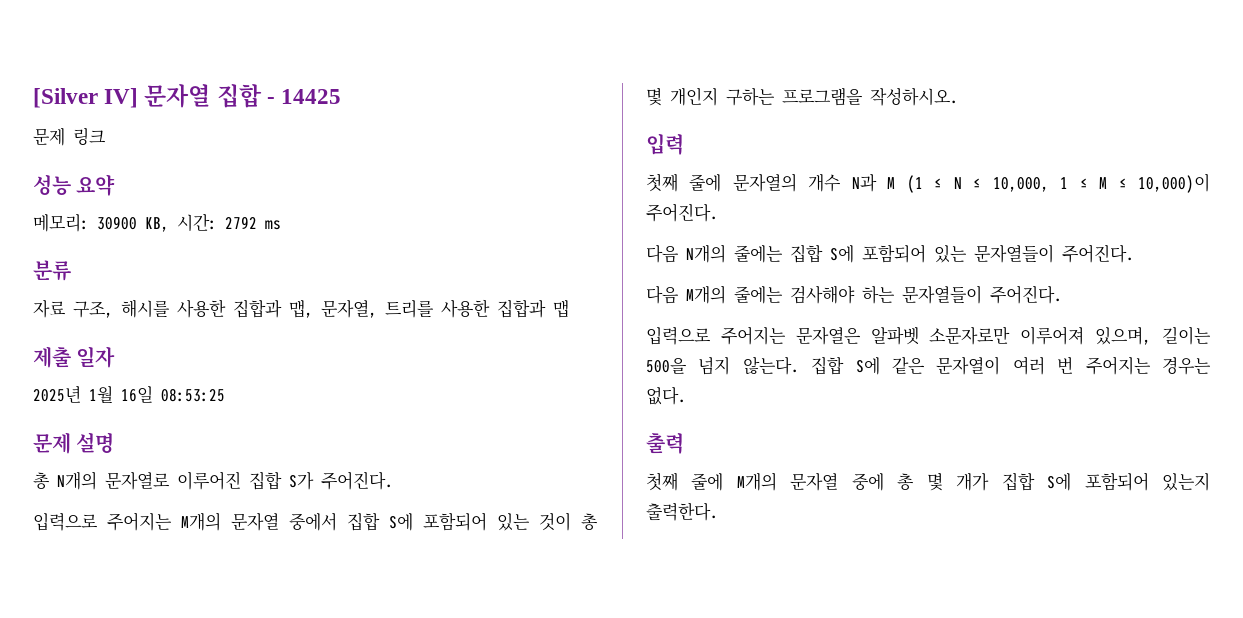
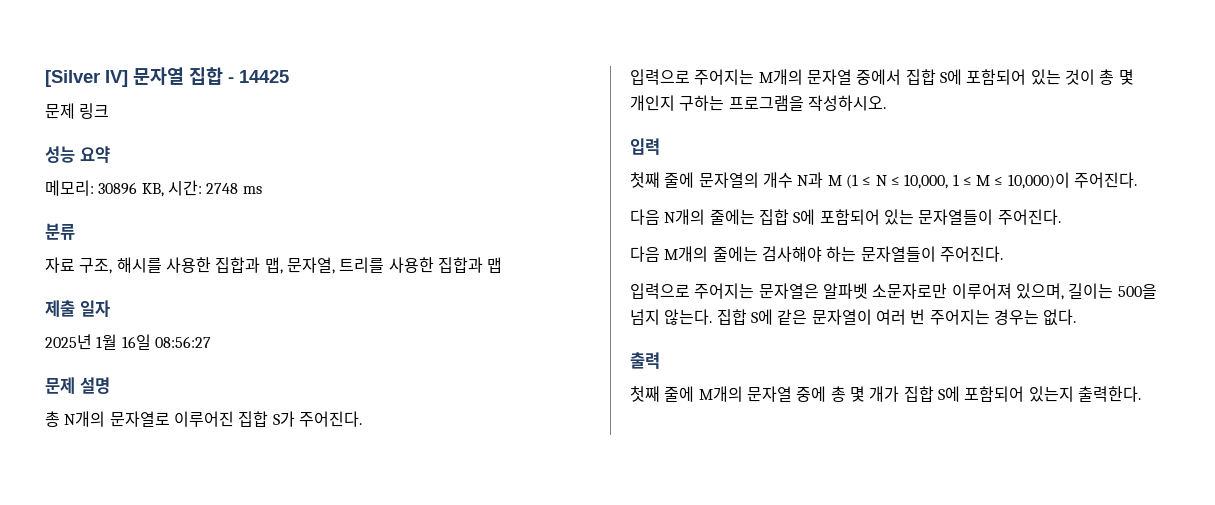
[97,216,137,230] 30900 -> [98,182,138,195] 30896
[225,216,257,229] 2792 -> [206,183,239,194] 2748
[161,388,225,402] 08:53:25 -> [154,336,211,348] 08:56:27

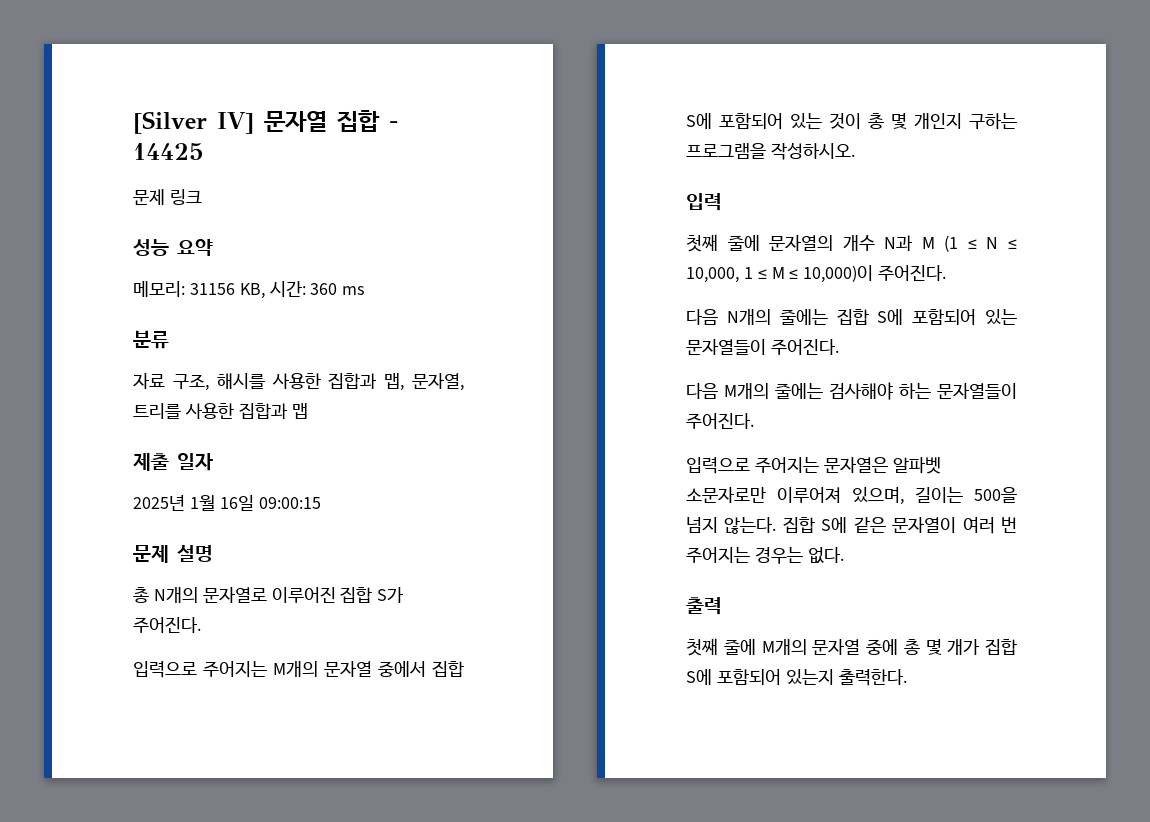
[98,182,138,195] 30896 -> [189,283,235,295] 31156
[206,183,239,194] 2748 -> [310,283,338,295] 360
[154,336,211,348] 08:56:27 -> [258,497,321,509] 09:00:15

